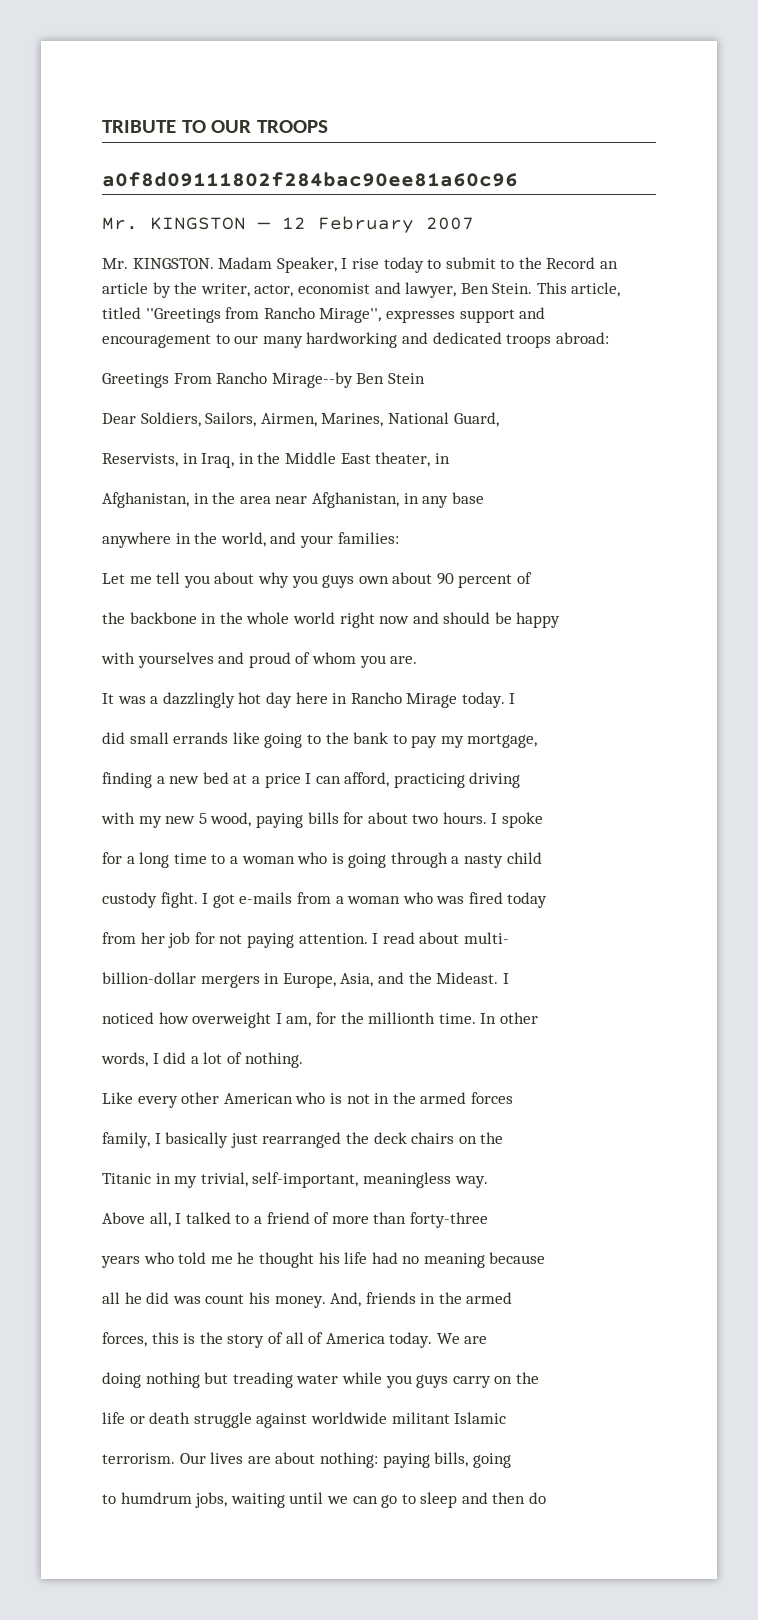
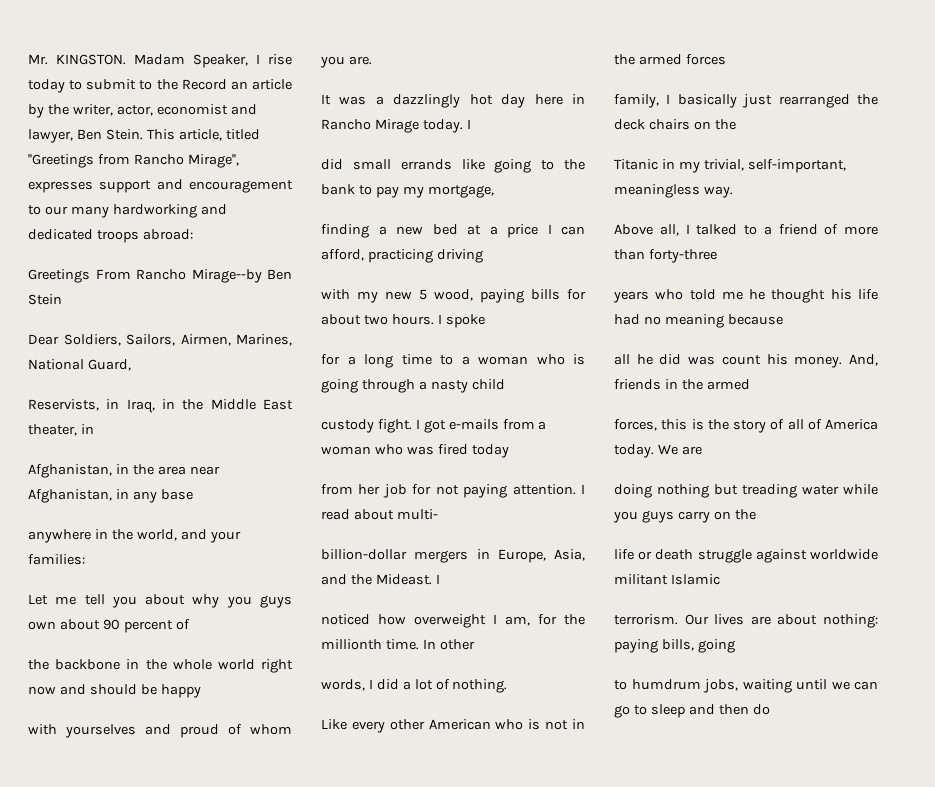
[102,120,328,133] [102,172,518,187] [102,216,474,233] TRIBUTE TO OUR TROOPS // a0f8d09111802f284bac90ee81a60c96 // Mr. KINGSTON — 12 February 2007 // -> (28, 59) none

